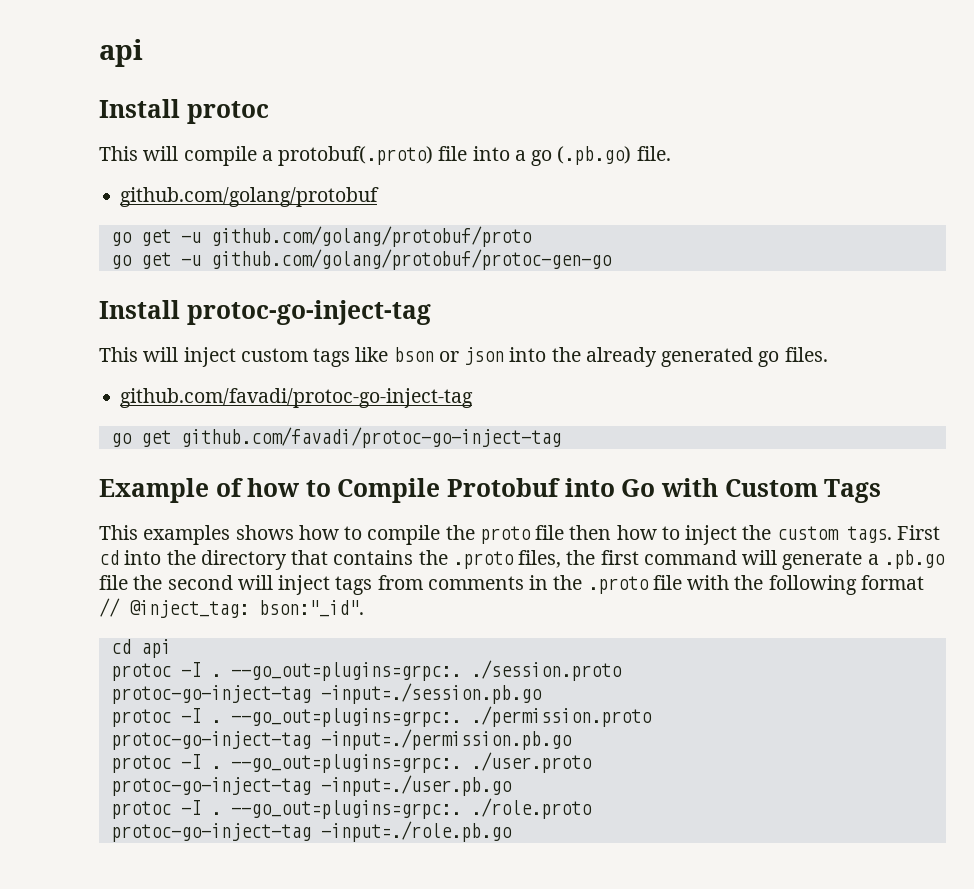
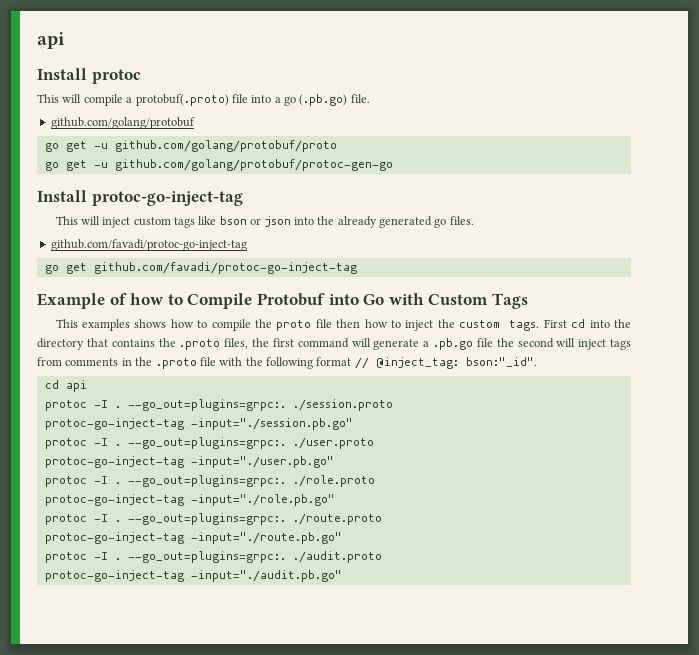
[320,683,542,704] [110,706,652,727] [110,729,572,750] -input=./session.pb.go // protoc -I . --go_out=plugins=grpc:. ./permission.proto // protoc-go-inject-tag -input=./permission.pb.go -> [190,418,353,430] -input="./session.pb.go"
[320,775,512,796] -input=./user.pb.go -> [190,456,334,468] -input="./user.pb.go"
[320,821,512,842] -input=./role.pb.go -> [190,494,335,506] [44,513,382,525] [44,532,342,544] [44,551,382,563] [44,570,342,582] -input="./role.pb.go" // protoc -I . --go_out=plugins=grpc:. ./route.proto // protoc-go-inject-tag -input="./route.pb.go" // protoc -I . --go_out=plugins=grpc:. ./audit.proto // protoc-go-inject-tag -input="./audit.pb.go"

